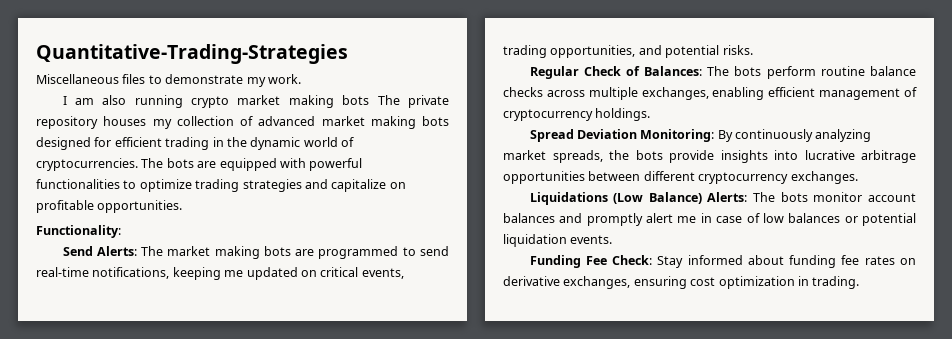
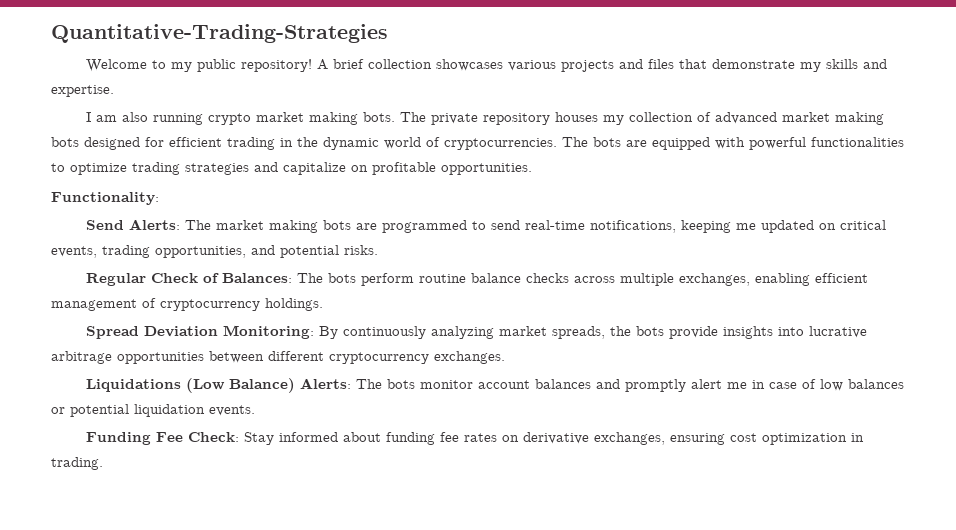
[36,74,301,87] Miscellaneous files to demonstrate my work. -> [86,59,888,72] [51,85,114,97] Welcome to my public repository! A brief collection showcases various projects and files that demonstrate my skills and expertise.
[342,95,370,105] bots -> [363,112,396,122] bots.

